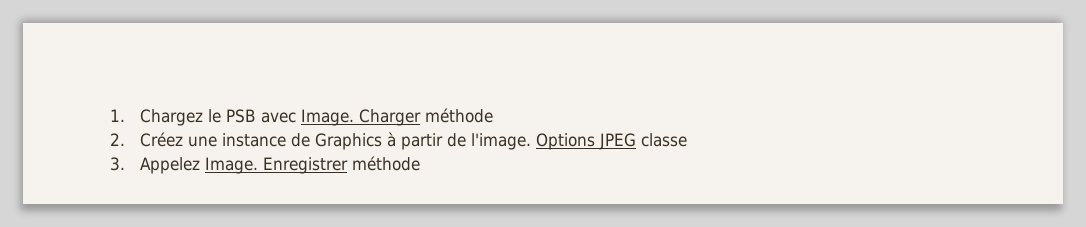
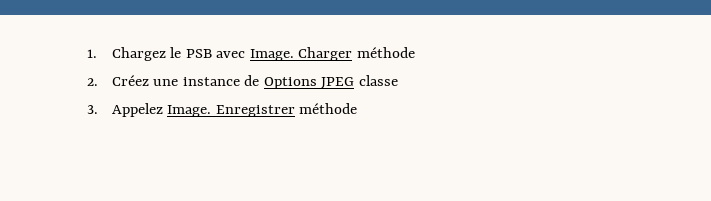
[315,132,532,150] Graphics à partir de l'image. -> (260, 80) none

